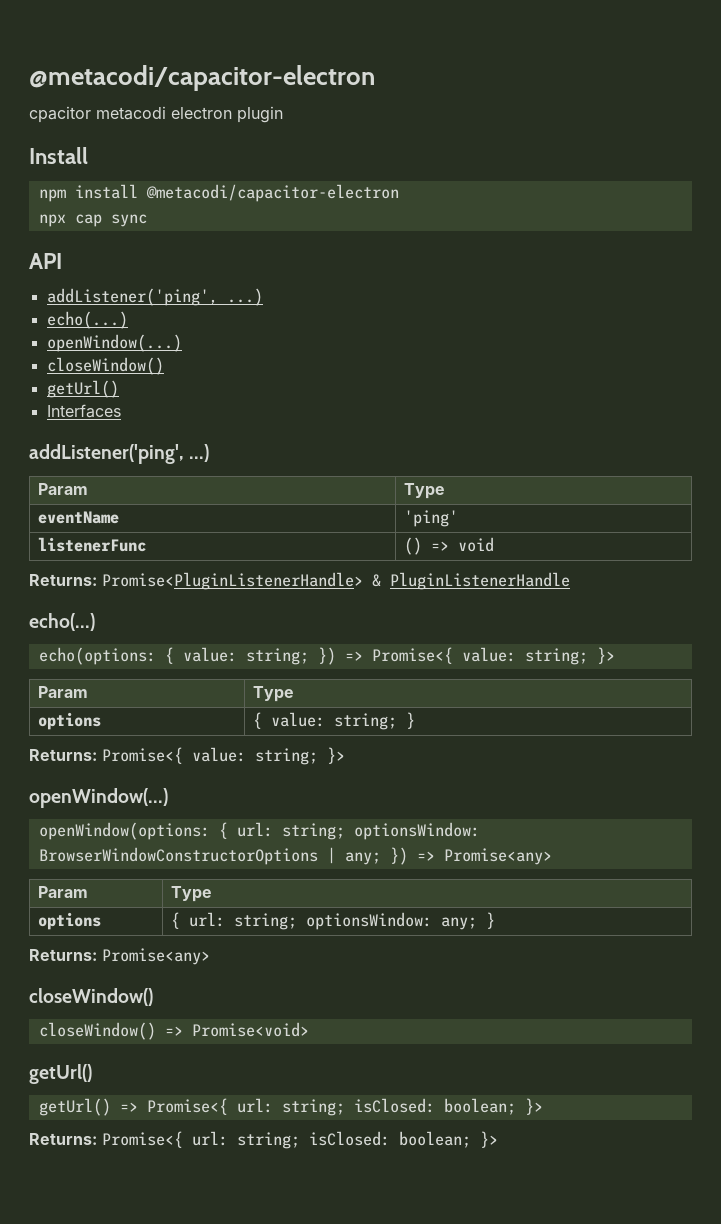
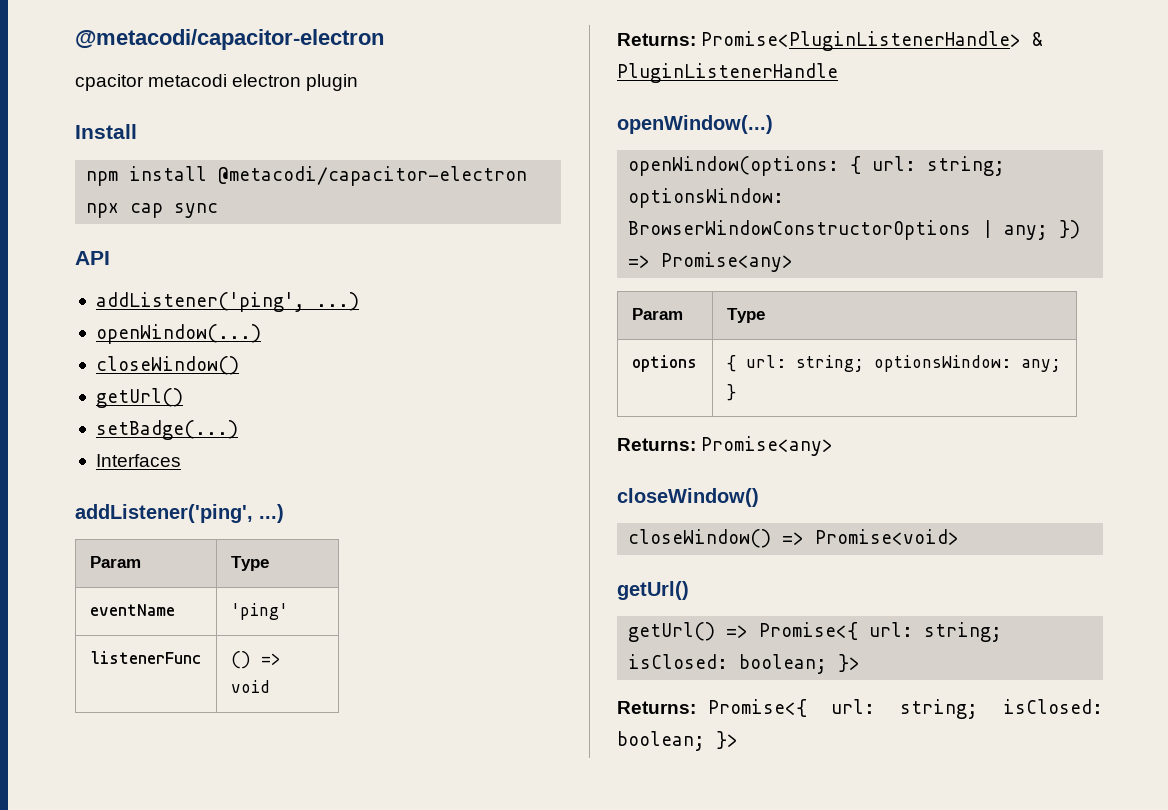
[46,311,128,329] // echo(...) -> (359, 301) none
(119, 389) none -> [95,420,238,440] // setBadge(...)
[29,613,95,631] [38,647,615,665] [38,686,89,698] [253,686,295,702] [38,712,102,730] [253,712,416,730] [29,747,345,765] // echo(...) // echo(options: { value: string; }) => Promise<{ value: string; }> // Param | Type // options | { value: string; } // Returns: Promise<{ value: string; }> -> (838, 73) none

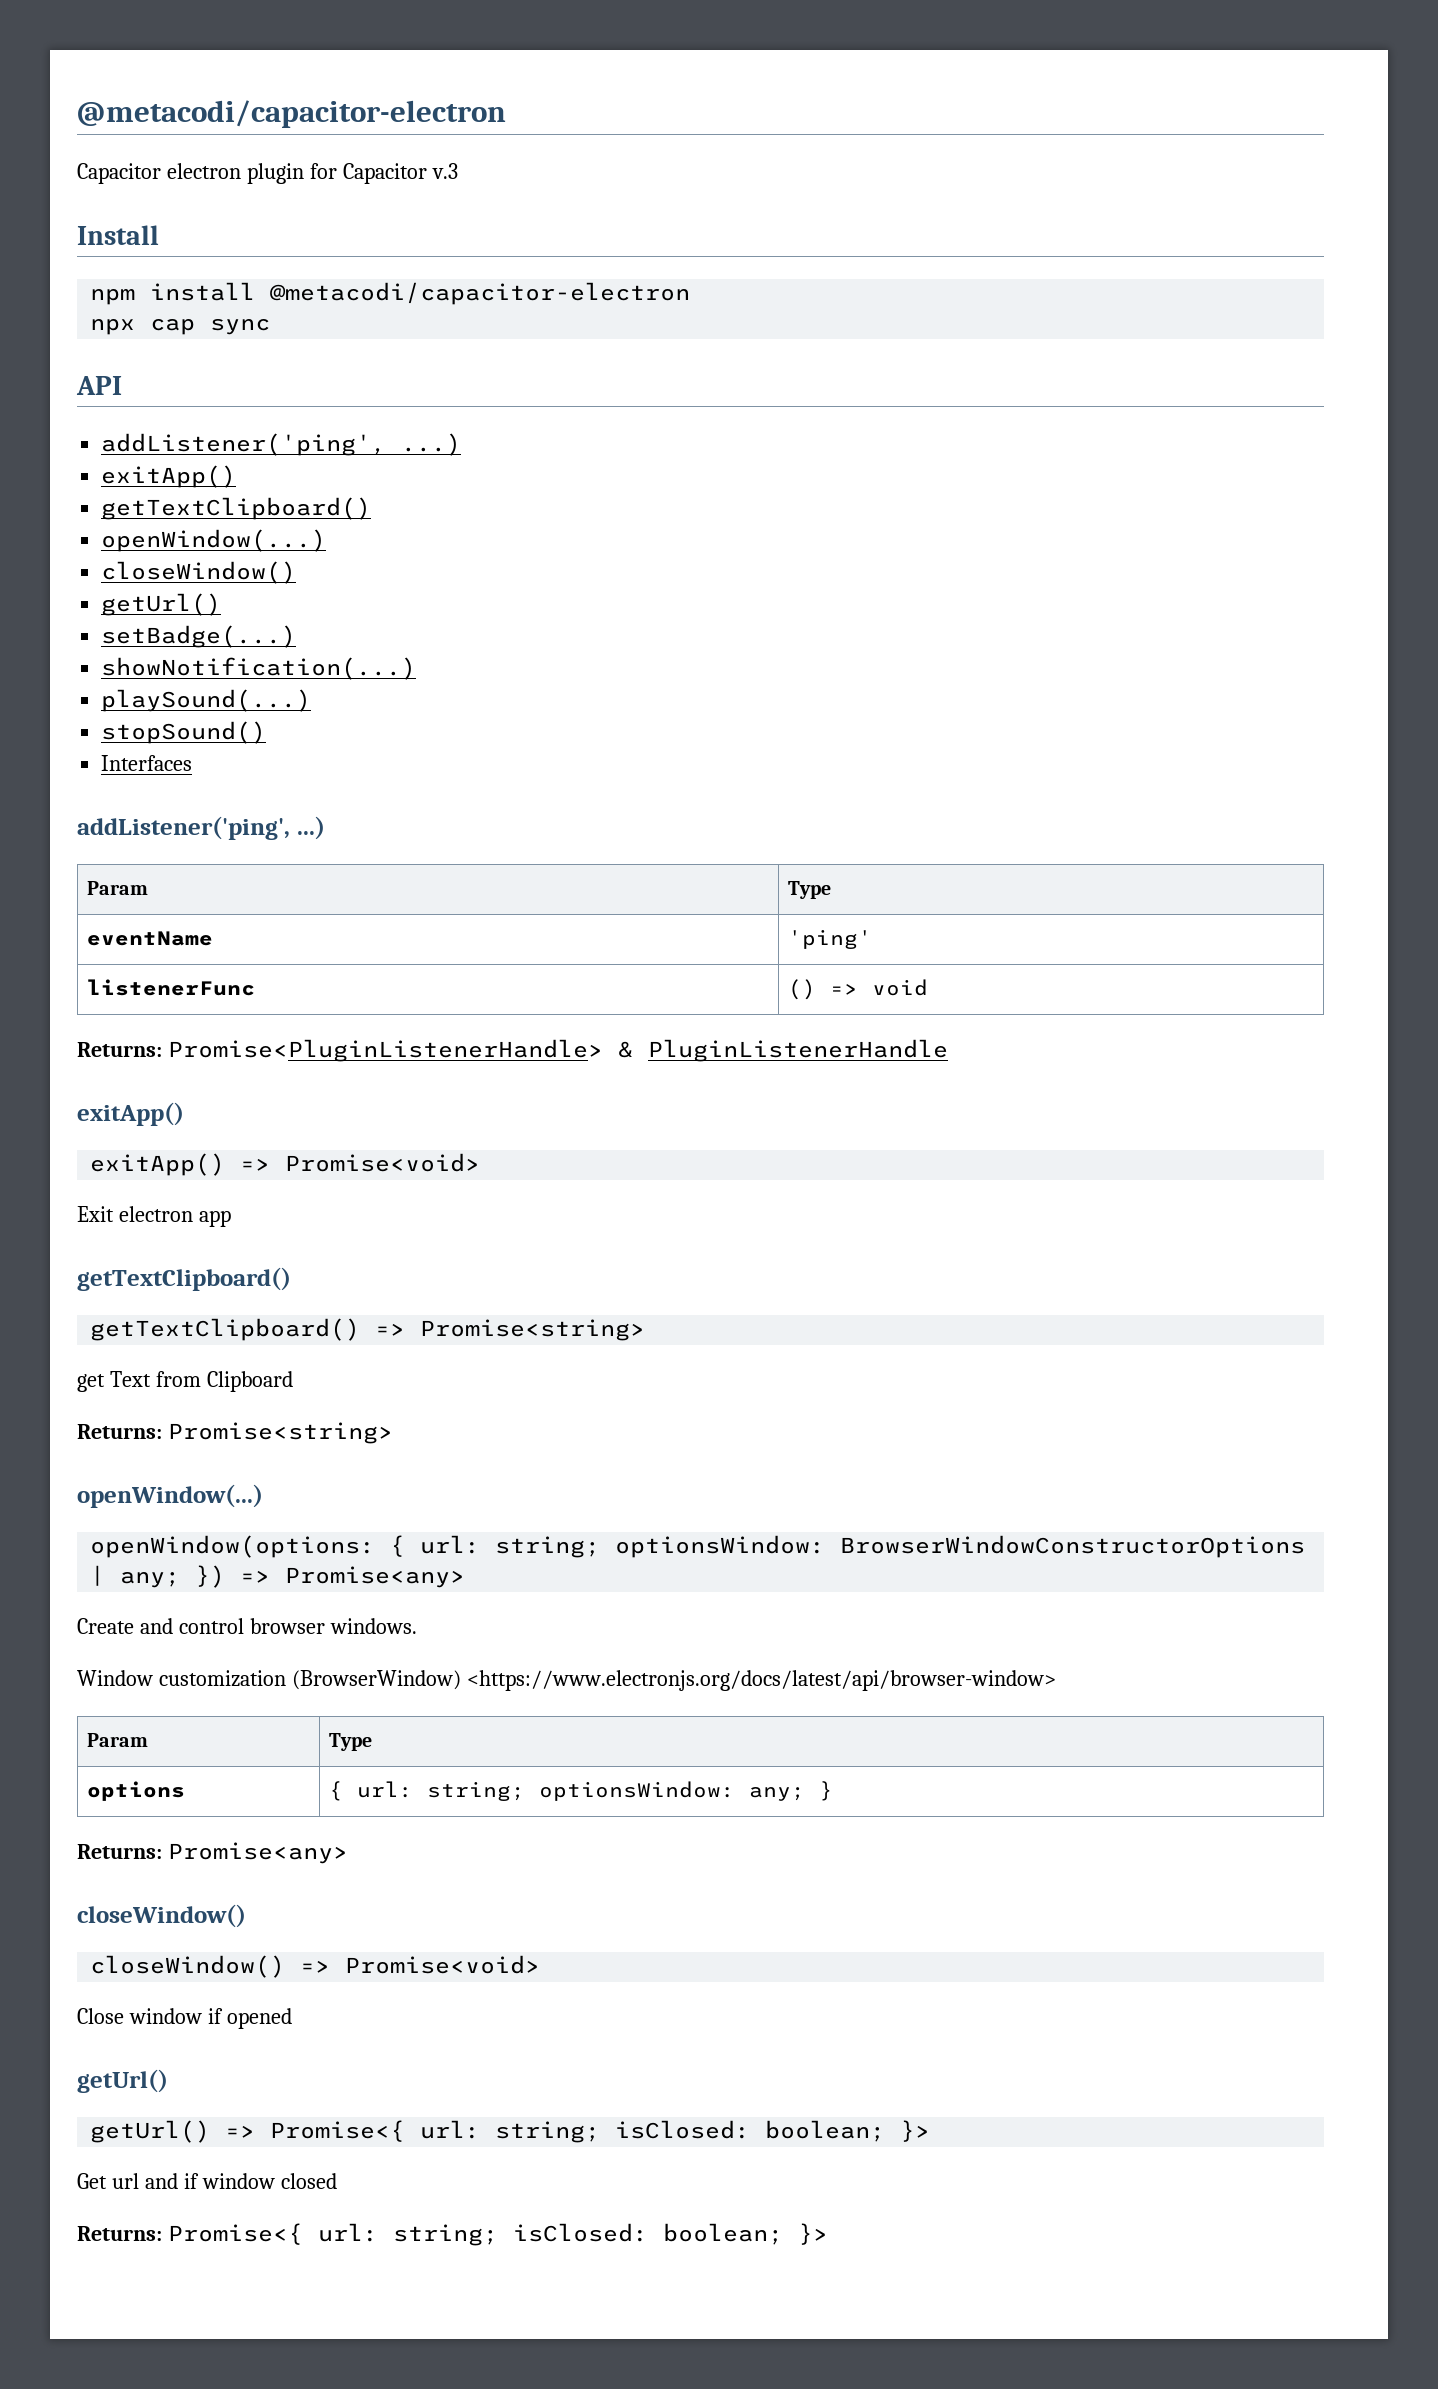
[75,29,384,50] [75,74,228,91] @metacodi/capacitor-electron // cpacitor metacodi -> [77,100,506,128] [77,163,161,184] @metacodi/capacitor-electron // Capacitor
(359, 82) none -> [309,163,458,184] for Capacitor v.3
(359, 301) none -> [101,465,237,488] [101,497,372,520] // exitApp() // getTextClipboard()
(238, 430) none -> [101,657,417,680] [101,689,312,712] [101,721,267,744] // showNotification(...) // playSound(...) // stopSound()
(838, 73) none -> [77,1102,184,1126] [90,1153,481,1176] [77,1206,231,1227] [77,1267,291,1291] [90,1318,646,1341] [77,1371,293,1392] [77,1422,393,1444] // exitApp() // exitApp() => Promise<void> // Exit electron app // getTextClipboard() // getTextClipboard() => Promise<string> // get Text from Clipboard // Returns: Promise<string>
(794, 262) none -> [77,1618,417,1634] [77,1670,1056,1691] // Create and control browser windows. // Window customization (BrowserWindow) <https://www.electronjs.org/docs/latest/api/browser-window>
(960, 537) none -> [77,2008,292,2029] // Close window if opened
(861, 663) none -> [77,2173,337,2189] // Get url and if window closed

